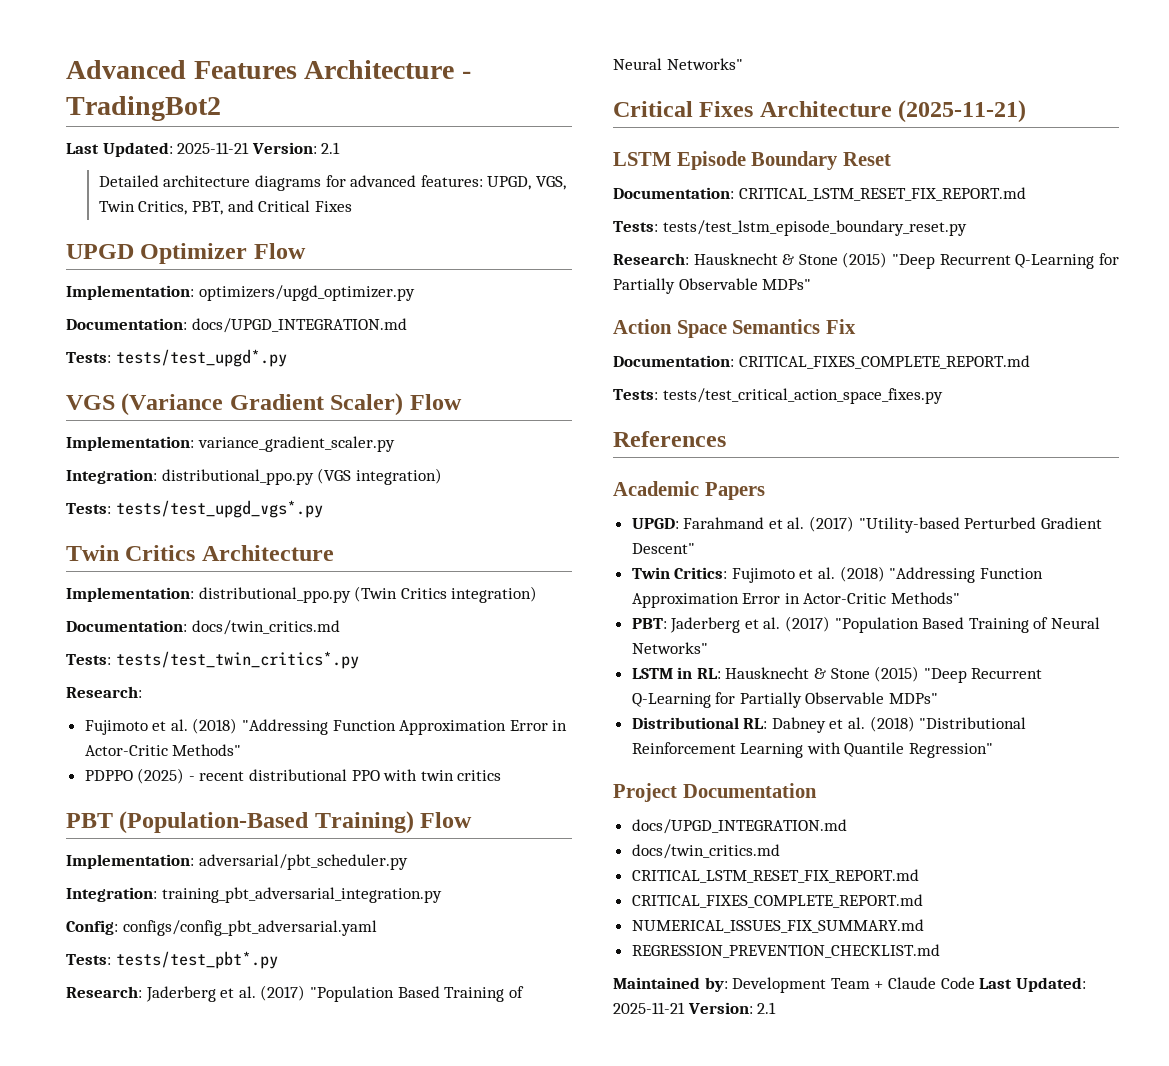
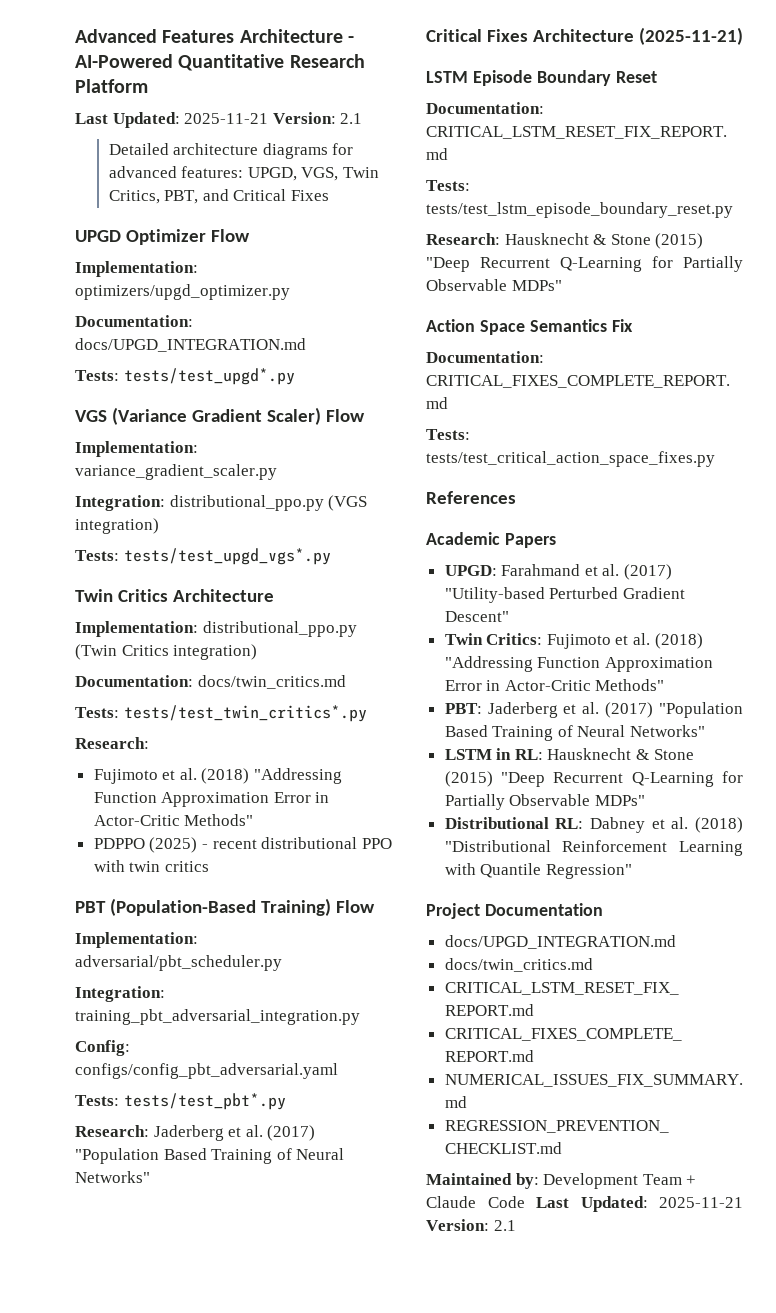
[66,96,221,121] TradingBot2 -> [75,54,365,71] [75,79,148,93] AI-Powered Quantitative Research Platform

